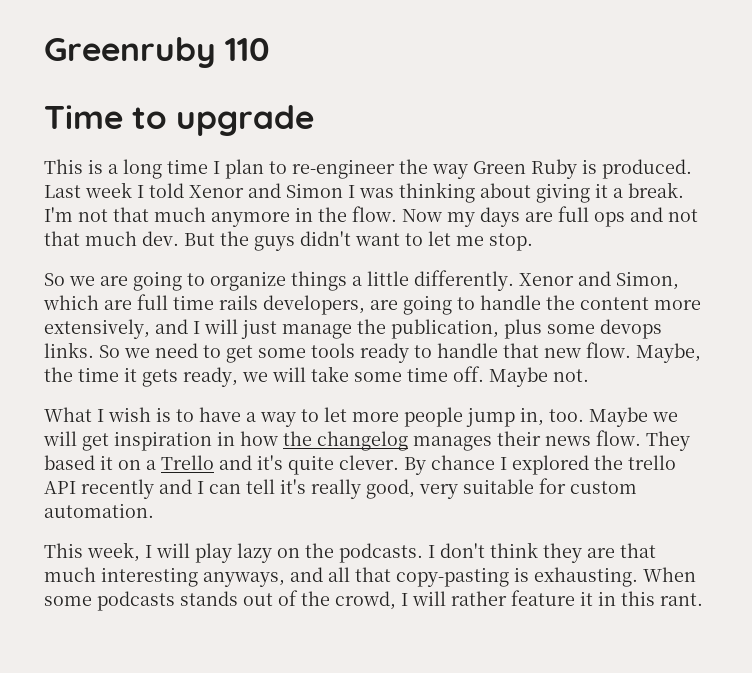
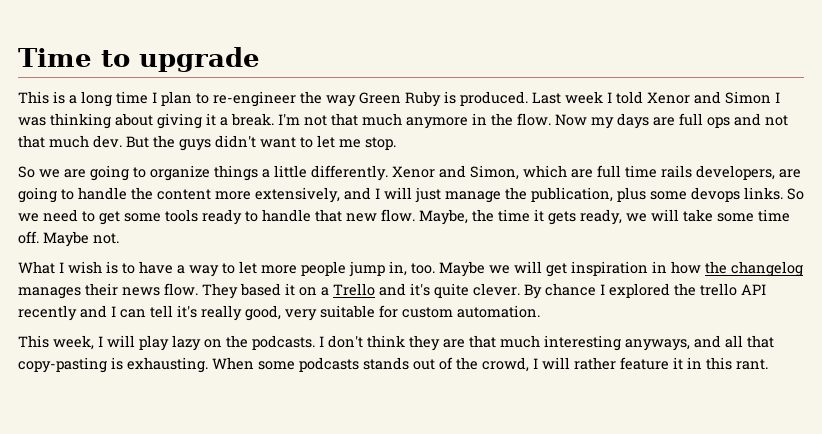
[44,37,271,68] Greenruby 110 // -> (18, 57) none

